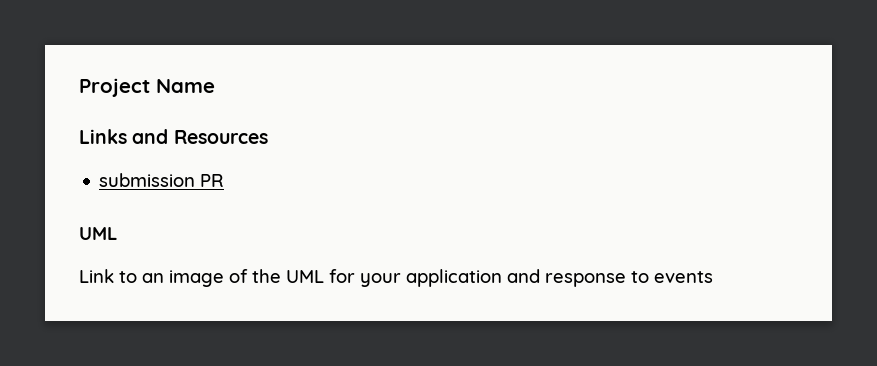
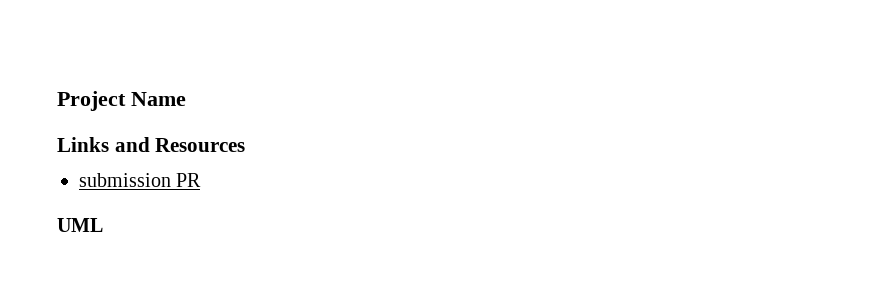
[79,269,713,287] // Link to an image of the UML for your application and response to events -> (103, 225) none

